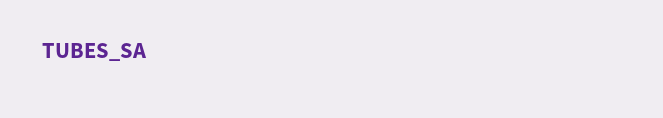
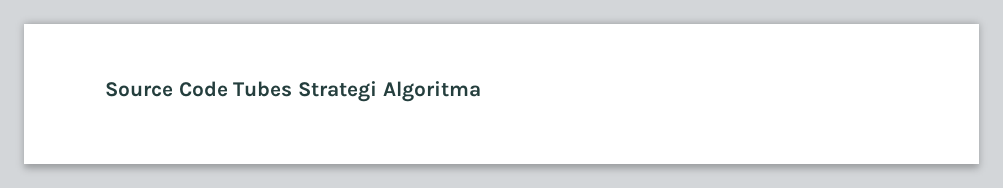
[42,43,147,61] TUBES_SA -> [105,81,481,102] Source Code Tubes Strategi Algoritma

